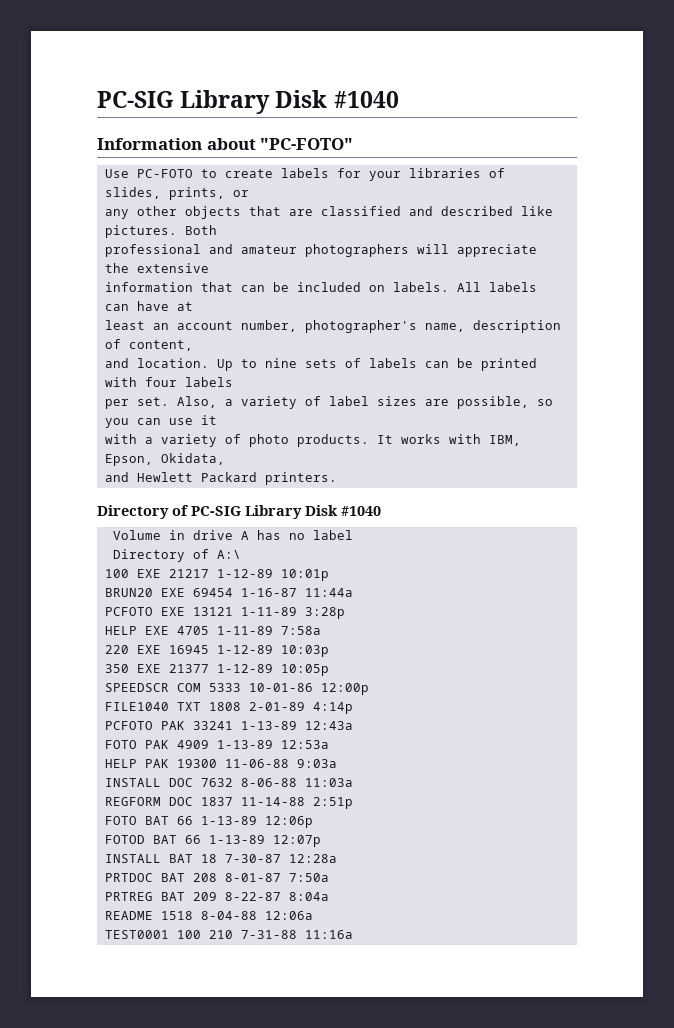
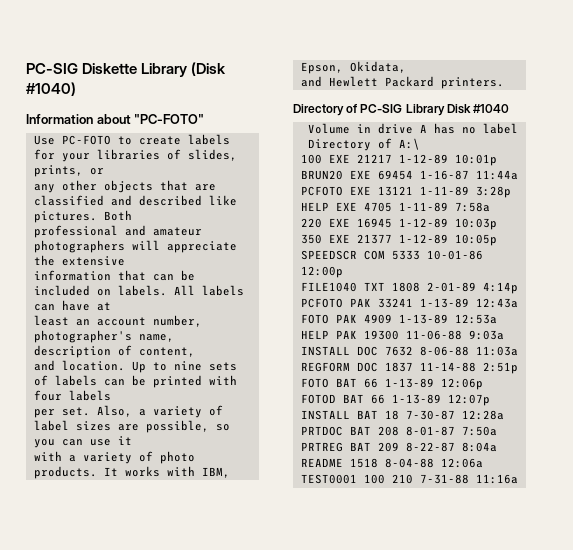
[97,90,399,114] PC-SIG Library Disk #1040 -> [26,62,227,77] [26,82,76,96] PC-SIG Diskette Library (Disk #1040)

